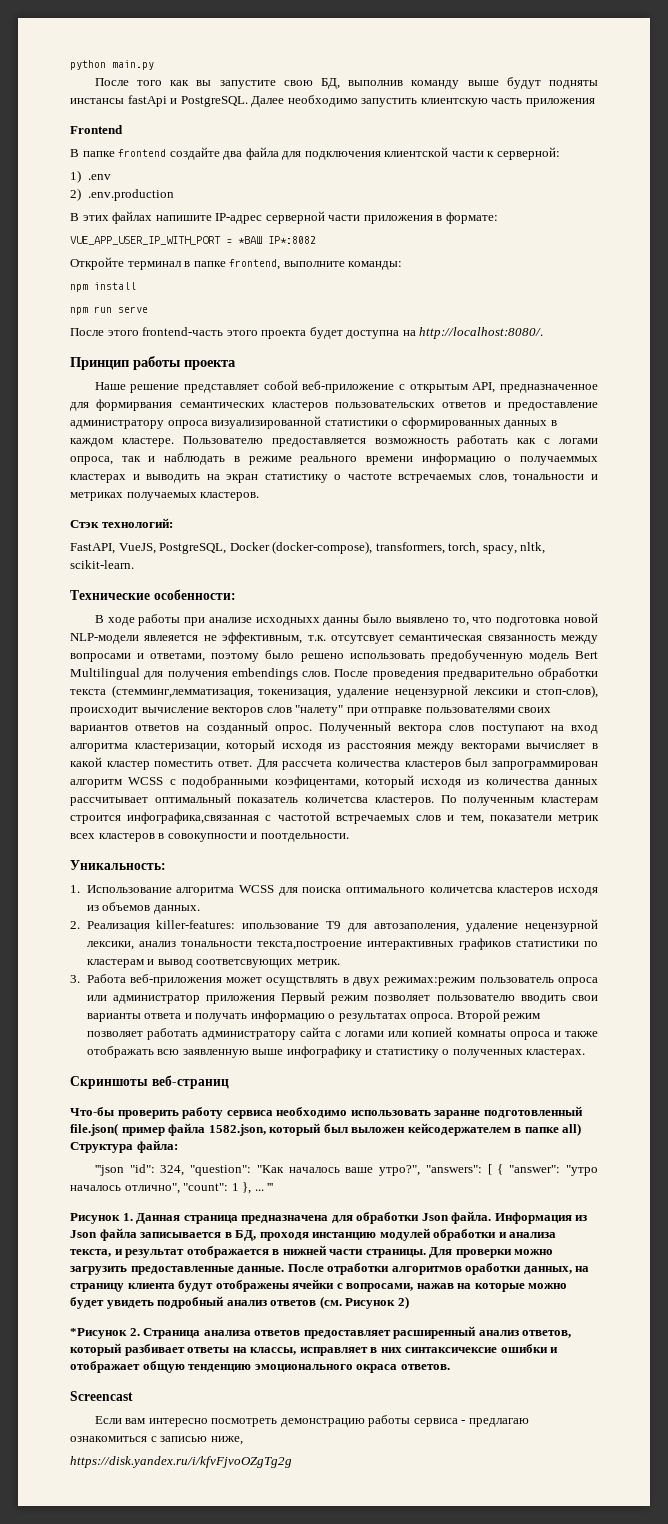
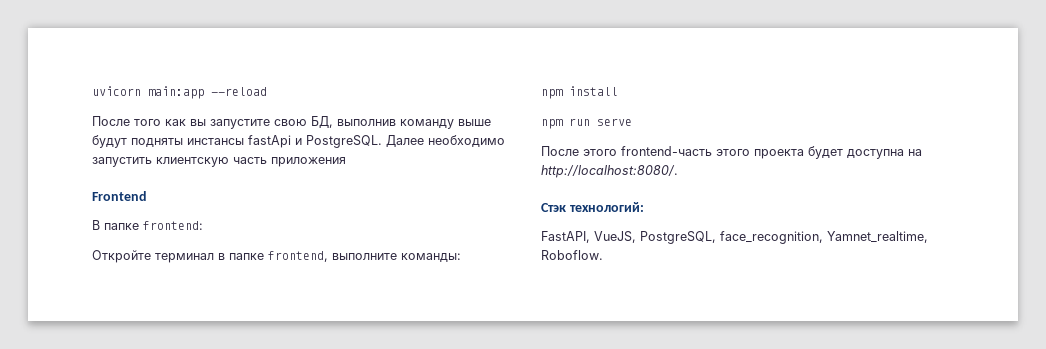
[70,60,154,70] python main.py -> [92,86,267,99] uvicorn main:app --reload
[118,147,560,160] [70,170,111,183] [70,188,174,201] [70,211,498,224] [70,236,316,245] frontend создайте два файла для подключения клиентской части к серверной: // 1) .env // 2) .env.production // В этих файлах напишите IP-адрес серверной части приложения в формате: // VUE_APP_USER_IP_WITH_PORT = *ВАШ IP*:8082 -> [143,221,203,230] frontend:
[70,356,236,370] [94,380,598,393] [70,399,598,411] [70,416,557,429] [70,435,598,447] [70,453,598,465] [70,474,598,483] [70,492,260,501] // Принцип работы проекта // Наше решение представляет собой веб-приложение с открытым API, предназначенное для формирвания семантических кластеров пользовательских ответов и предоставление администратору опроса визуализированной статистики о сформированных данных в каждом кластере. Пользователю предоставляется возможность работать как с логами опроса, так и наблюдать в режиме реального времени информацию о получаеммых кластерах и выводить на экран статистику о частоте встречаемых слов, тональности и метриках получаемых кластеров. -> (678, 171) none
[229,541,546,554] [70,560,134,569] [70,589,236,600] [94,613,598,626] [70,632,598,644] [70,650,598,662] [70,668,598,680] [70,685,598,698] [70,705,552,716] [70,721,598,734] [70,739,598,752] [70,757,598,770] [70,775,598,788] [70,793,598,806] [70,811,599,824] [70,833,349,842] [70,860,166,870] [70,885,598,896] [86,902,200,914] [70,919,598,932] [86,938,598,950] [86,959,340,968] [70,974,598,986] [86,991,598,1004] [86,1009,541,1022] [86,1027,598,1040] [86,1046,586,1058] [70,1075,229,1089] [70,1106,583,1119] [70,1123,582,1136] [70,1140,178,1153] [94,1164,598,1176] [70,1182,274,1194] [70,1211,588,1224] [70,1228,557,1241] [70,1245,554,1258] [70,1263,590,1275] [70,1279,568,1292] [70,1296,409,1309] [70,1326,572,1339] [70,1343,559,1356] [70,1361,450,1373] [70,1391,133,1401] [94,1415,529,1427] [70,1436,243,1445] [70,1456,292,1468] Docker (docker-compose), transformers, torch, spacy, nltk, scikit-learn. // Технические особенности: // В ходе работы при анализе исходныхх данны было выявлено то, что подготовка новой NLP-модели явлеяется не эффективным, т.к. отсутсвует семантическая связанность между вопросами и ответами, поэтому было решено использовать предобученную модель Bert Multilingual для получения embendings слов. После проведения предварительно обработки текста (стемминг,лемматизация, токенизация, удаление нецензурной лексики и стоп-слов), происходит вычисление векторов слов "налету" при отправке пользователями своих вариантов ответов на созданный опрос. Полученный вектора слов поступают на вход алгоритма кластеризации, который исходя из расстояния между векторами вычисляет в какой кластер поместить ответ. Для рассчета количества кластеров был запрограммирован алгоритм WCSS с подобранными коэфицентами, который исходя из количества данных рассчитывает оптимальный показатель количетсва кластеров. По полученным кластерам строится инфографика,связанная с частотой встречаемых слов и тем, показатели метрик всех кластеров в совокупности и поотдельности. // Уникальность: // 1. Использование алгоритма WCSS для поиска оптимального количетсва кластеров исходя из объемов данных. // 2. Реализация killer-features: ипользование Т9 для автозаполения, удаление нецензурной лексики, анализ тональности текста,построение интерактивных графиков статистики по кластерам и вывод соответсвующих метрик. // 3. Работа веб-приложения может осущствлять в двух режимах:режим пользователь опроса или администратор приложения Первый режим позволяет пользователю вводить свои варианты ответа и получать информацию о результатах опроса. Второй режим позволяет работать администратору сайта с логами или копией комнаты опроса и также отображать всю заявленную выше инфографику и статистику о полученных кластерах. // Скриншоты веб-страниц // Что-бы проверить работу сервиса необходимо использовать заранне подготовленный file.json( пример файла 1582.json, который был выложен кейсодержателем в папке all) Структура файла: // '''json "id": 324, "question": "Как началось ваше утро?", "answers": [ { "answer": "утро началось отлично", "count": 1 }, ... ''' // Рисунок 1. Данная страница предназначена для обработки Json файла. Информация из Json файла записывается в БД, проходя инстанцию модулей обработки и анализа текста, и результат отображается в нижней части страницы. Для проверки можно загрузить предоставленные данные. После отработки алгоритмов оработки данных, на страницу клиента будут отображены ячейки с вопросами, нажав на которые можно будет увидеть подробный анализ ответов (см. Рисунок 2) // *Рисунок 2. Страница анализа ответов предоставляет расширенный анализ ответов, который разбивает ответы на классы, исправляет в них синтаксичексие ошибки и отображает общую тенденцию эмоционального окраса ответов. // Screencast // Если вам интересно посмотреть демонстрацию работы сервиса - предлагаю ознакомиться с записью ниже, // https://disk.yandex.ru/i/kfvFjvoOZgTg2g -> [720,231,928,244] [541,250,603,260] face_recognition, Yamnet_realtime, Roboflow.

